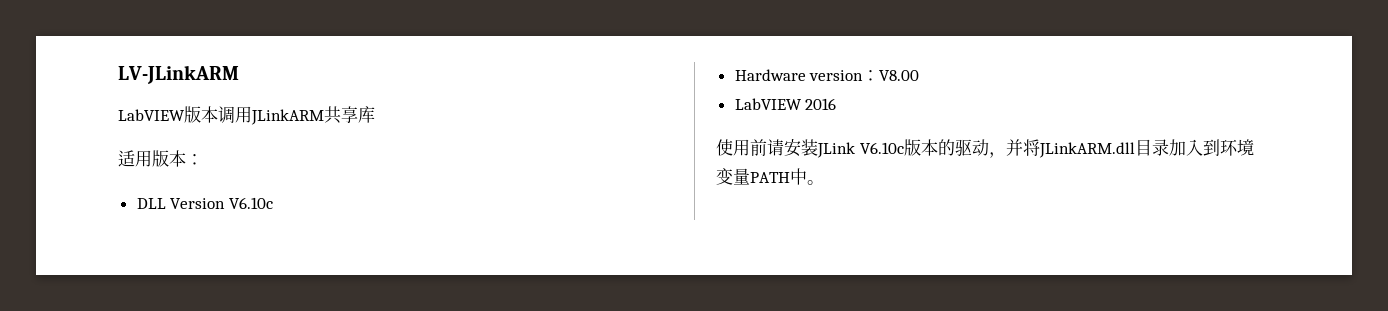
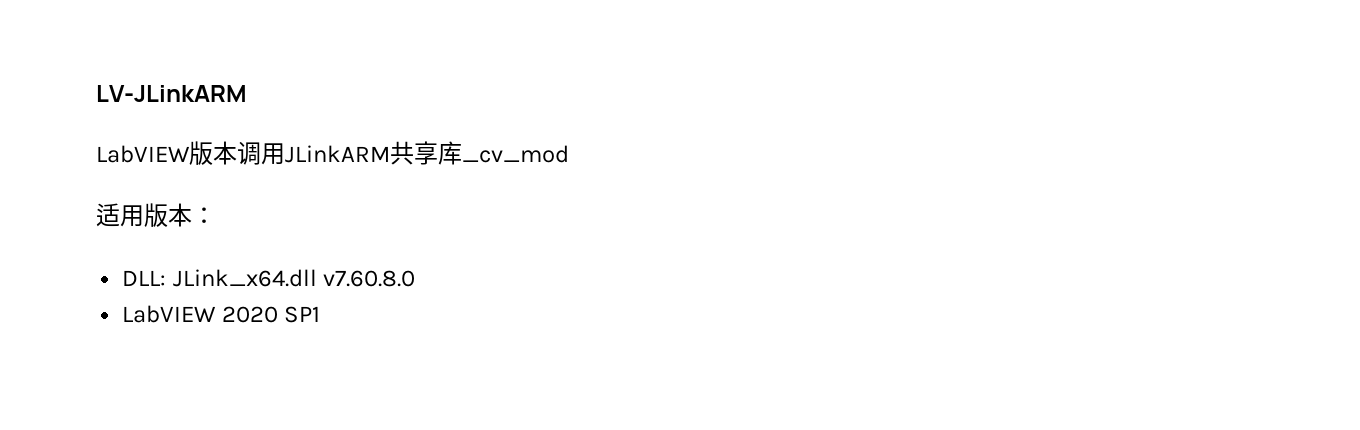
(375, 114) none -> [462,145,569,163] _cv_mod
[136,197,273,209] [734,69,920,81] [734,98,837,110] [716,139,1254,158] [716,168,824,185] DLL Version V6.10c // Hardware version：V8.00 // LabVIEW 2016 // 使用前请安装JLink V6.10c版本的驱动，并将JLinkARM.dll目录加入到环境变量PATH中。 -> [122,269,416,287] [122,305,321,323] DLL: JLink_x64.dll v7.60.8.0 // LabVIEW 2020 SP1

